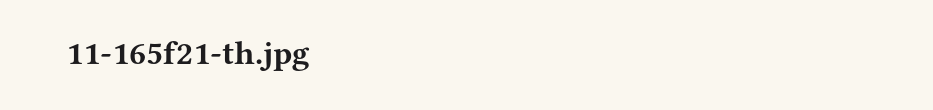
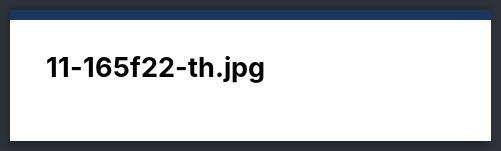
[66,41,310,71] 11-165f21-th.jpg -> [46,56,265,83] 11-165f22-th.jpg

